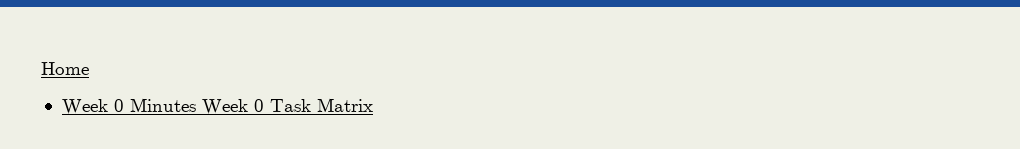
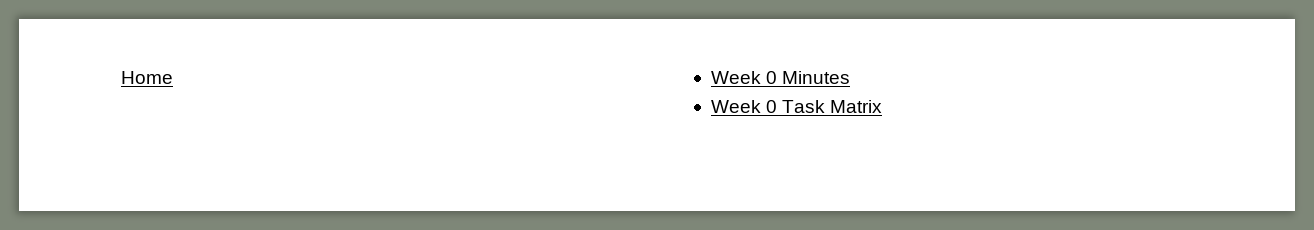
(196, 105) none -> (851, 77) //

